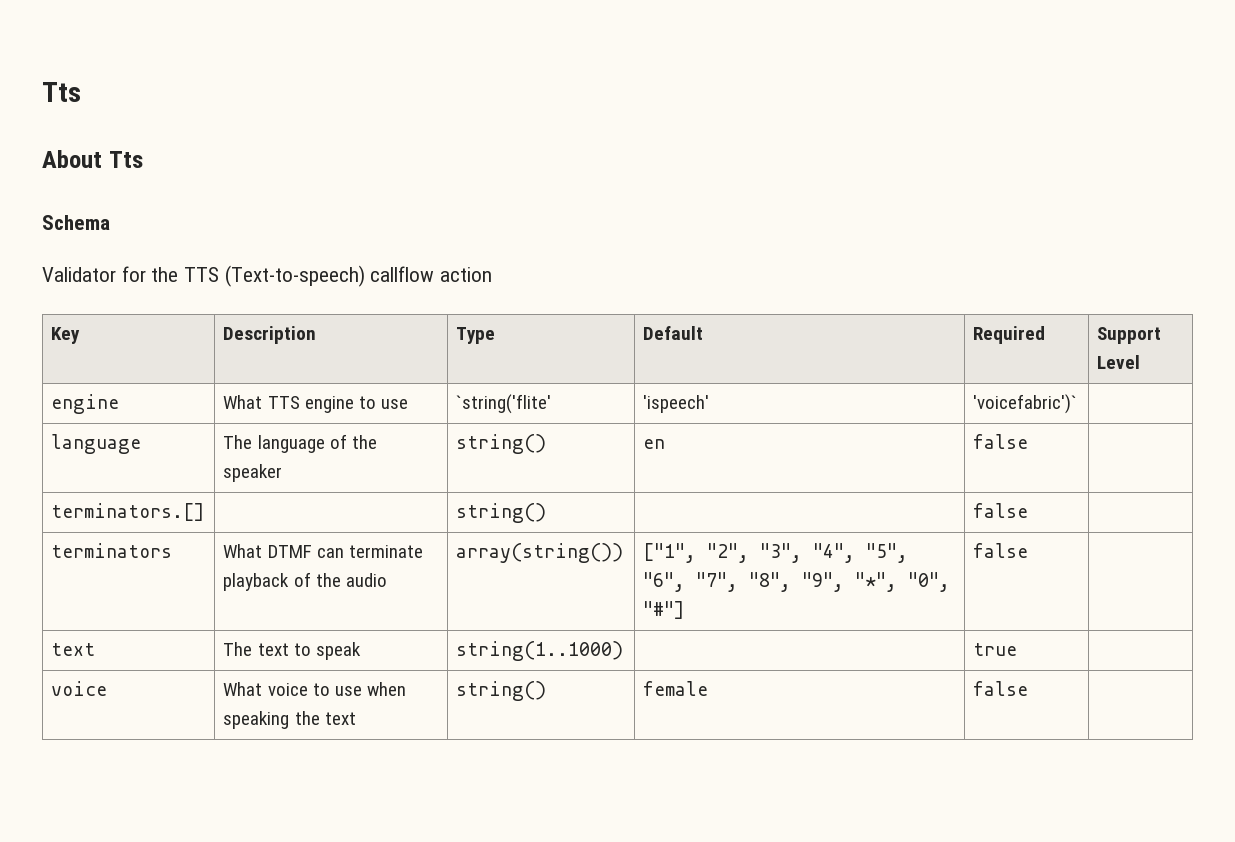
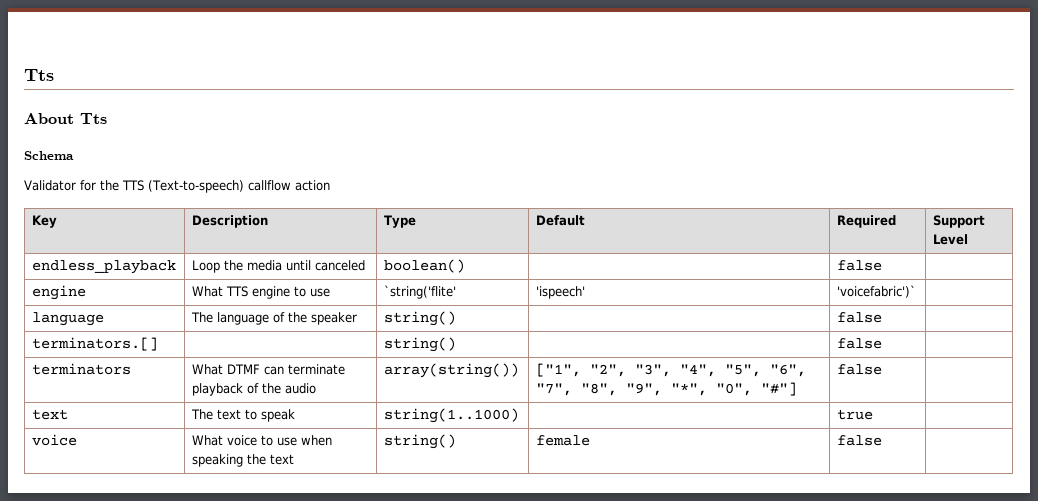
(1141, 362) none -> [31,260,176,274] [191,260,365,273] [383,259,465,273] [836,260,882,271] // endless_playback | Loop the media until canceled | boolean() | | false |
[643,439,666,449] en -> (456, 318) none

